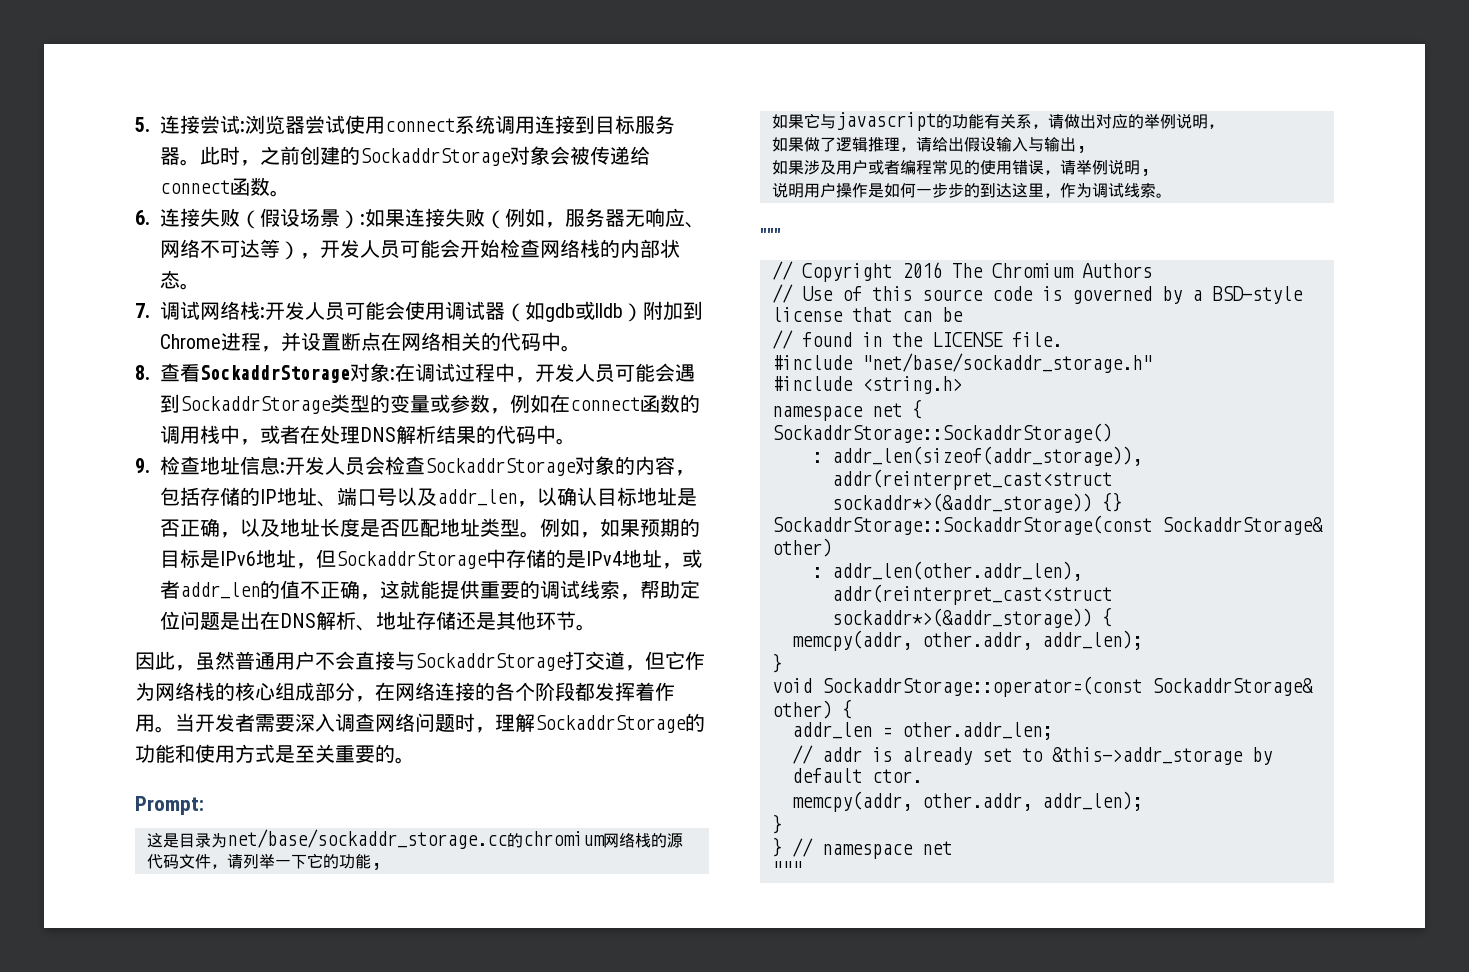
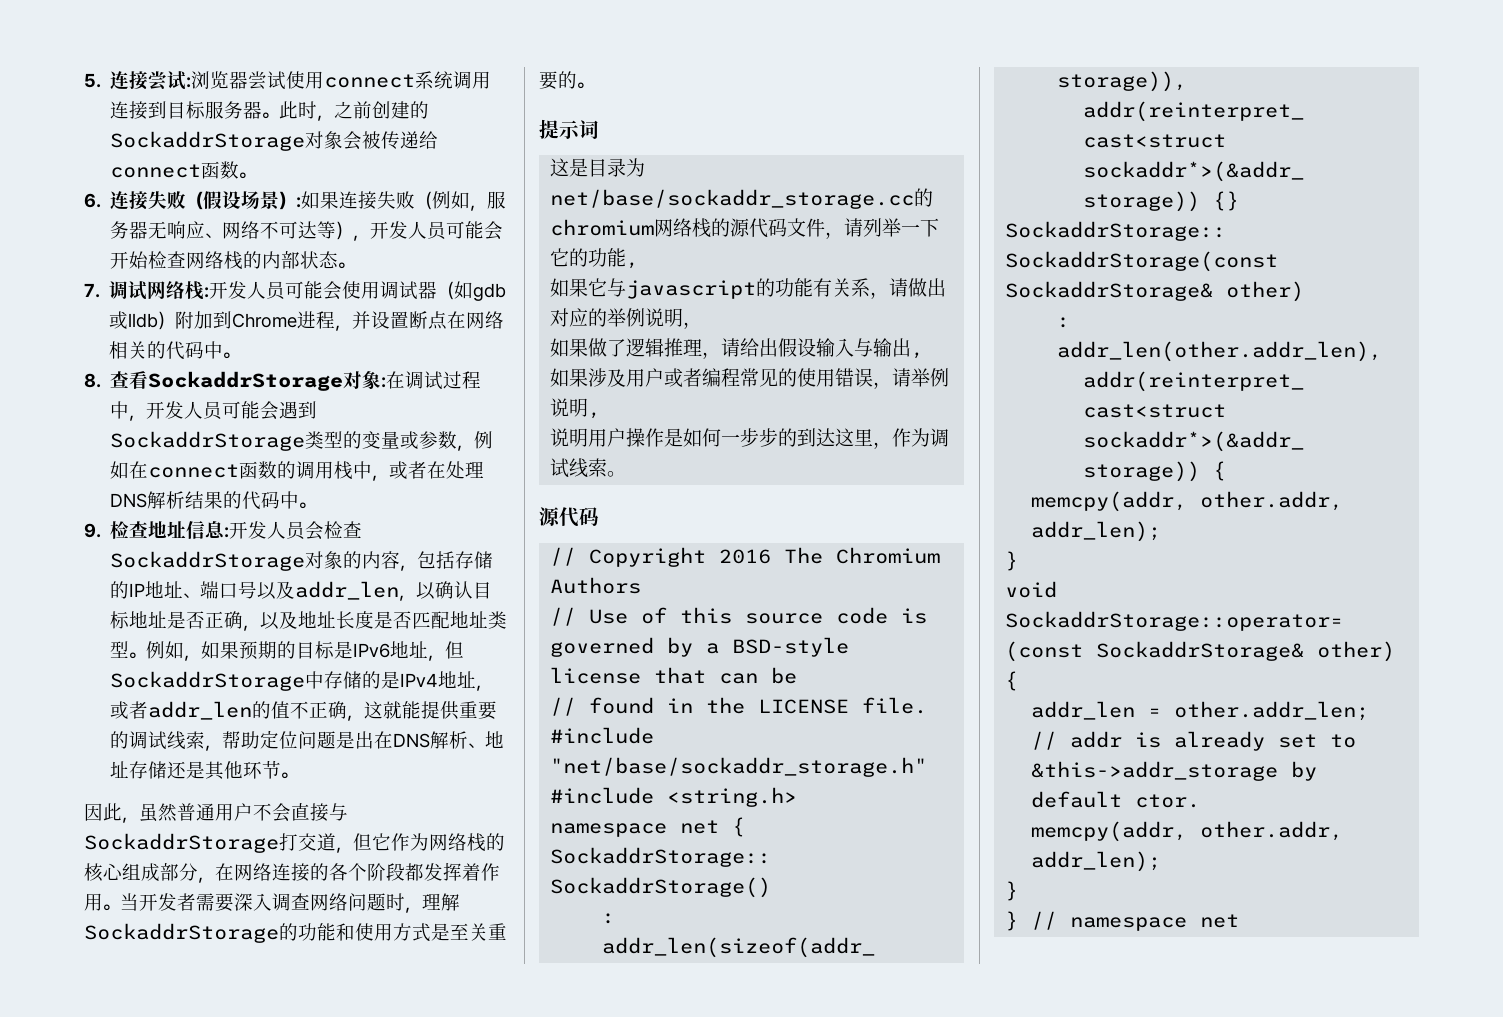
[135,796,204,815] Prompt: -> [539,119,599,139] 提示词
[760,228,781,243] """ -> [539,507,599,527] 源代码
[772,861,802,876] // """ -> (1240, 921) none

